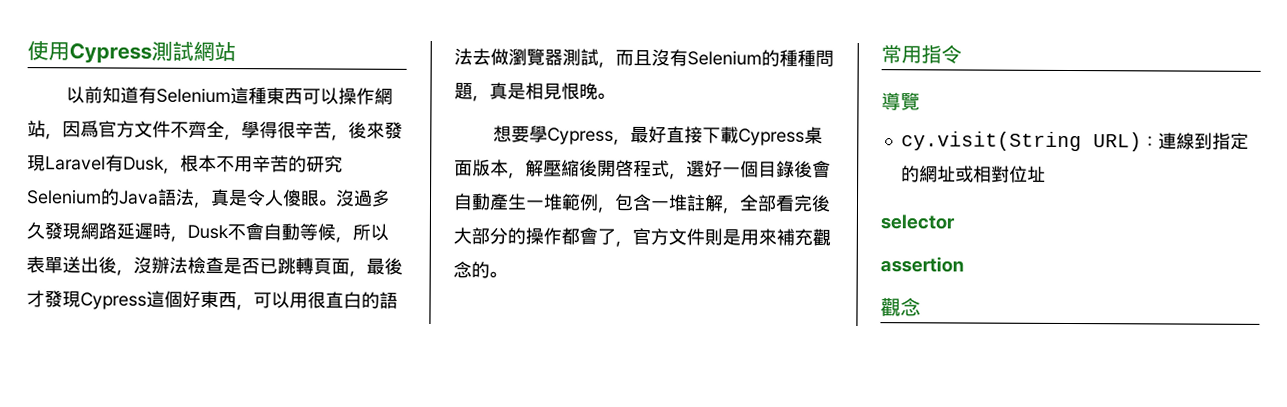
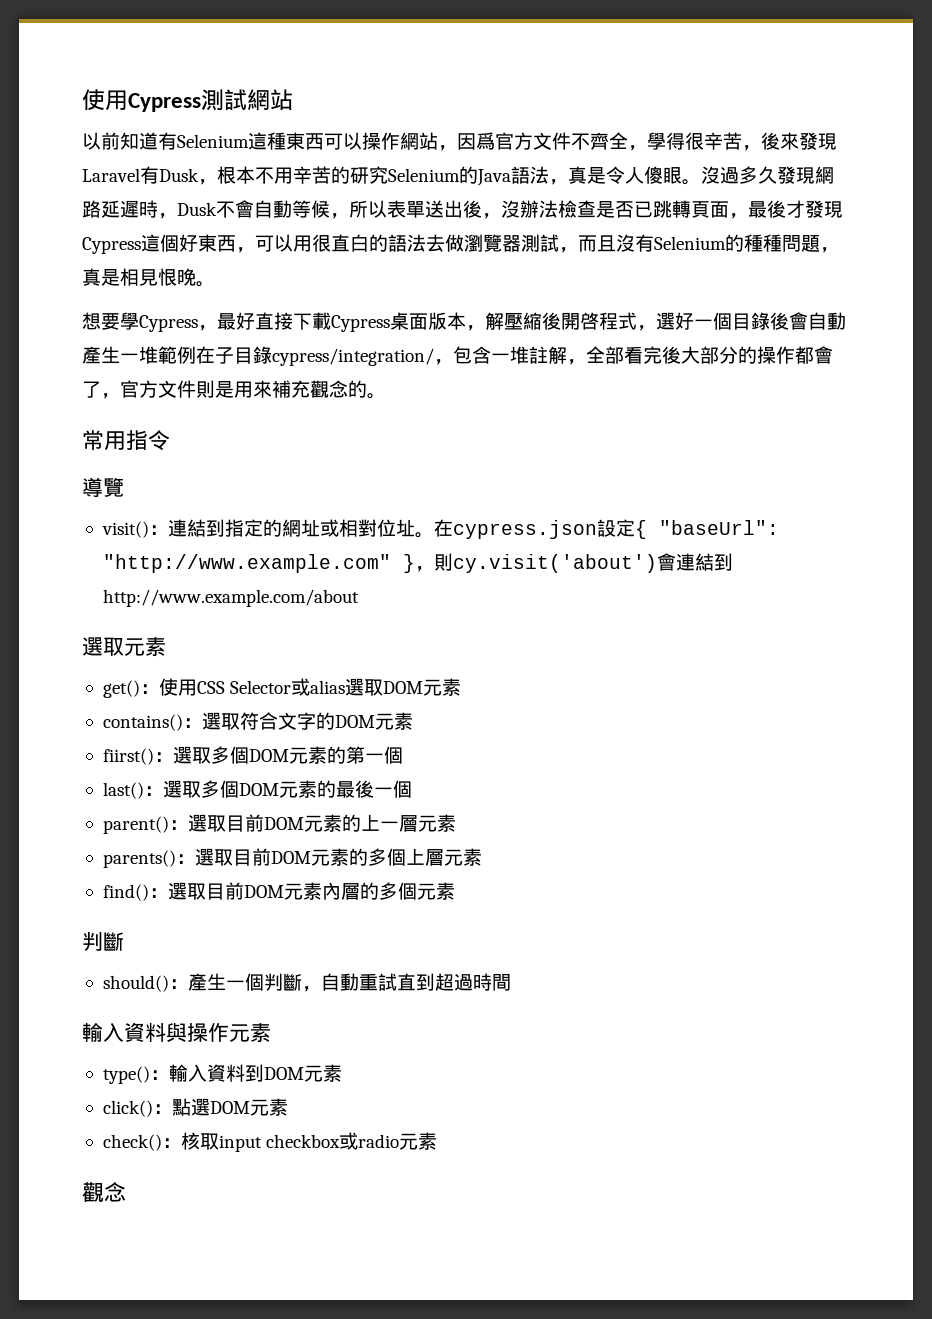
(599, 202) none -> [196,346,434,366] 在子目錄cypress/integration/
[900,131,1195,152] cy.visit(String URL)：連線 -> [101,519,206,538] visit()：連結
[880,214,955,230] [880,256,964,273] // selector // assertion -> [414,519,779,539] [102,553,733,573] [102,589,359,607] [82,637,166,657] [102,678,462,698] [102,712,413,731] [102,746,403,765] [102,780,412,799] [102,814,456,834] [102,848,482,868] [102,882,455,901] [82,932,124,951] [102,973,511,992] [82,1022,271,1043] [102,1064,342,1084] [102,1098,288,1117] [102,1132,438,1152] 。在cypress.json設定{ "baseUrl": "http://www.example.com" }，則cy.visit('about')會連結到http://www.example.com/about // 選取元素 // get()：使用CSS Selector或alias選取DOM元素 // contains()：選取符合文字的DOM元素 // fiirst()：選取多個DOM元素的第一個 // last()：選取多個DOM元素的最後一個 // parent()：選取目前DOM元素的上一層元素 // parents()：選取目前DOM元素的多個上層元素 // find()：選取目前DOM元素內層的多個元素 // 判斷 // should()：產生一個判斷，自動重試直到超過時間 // 輸入資料與操作元素 // type()：輸入資料到DOM元素 // click()：點選DOM元素 // check()：核取input checkbox或radio元素

